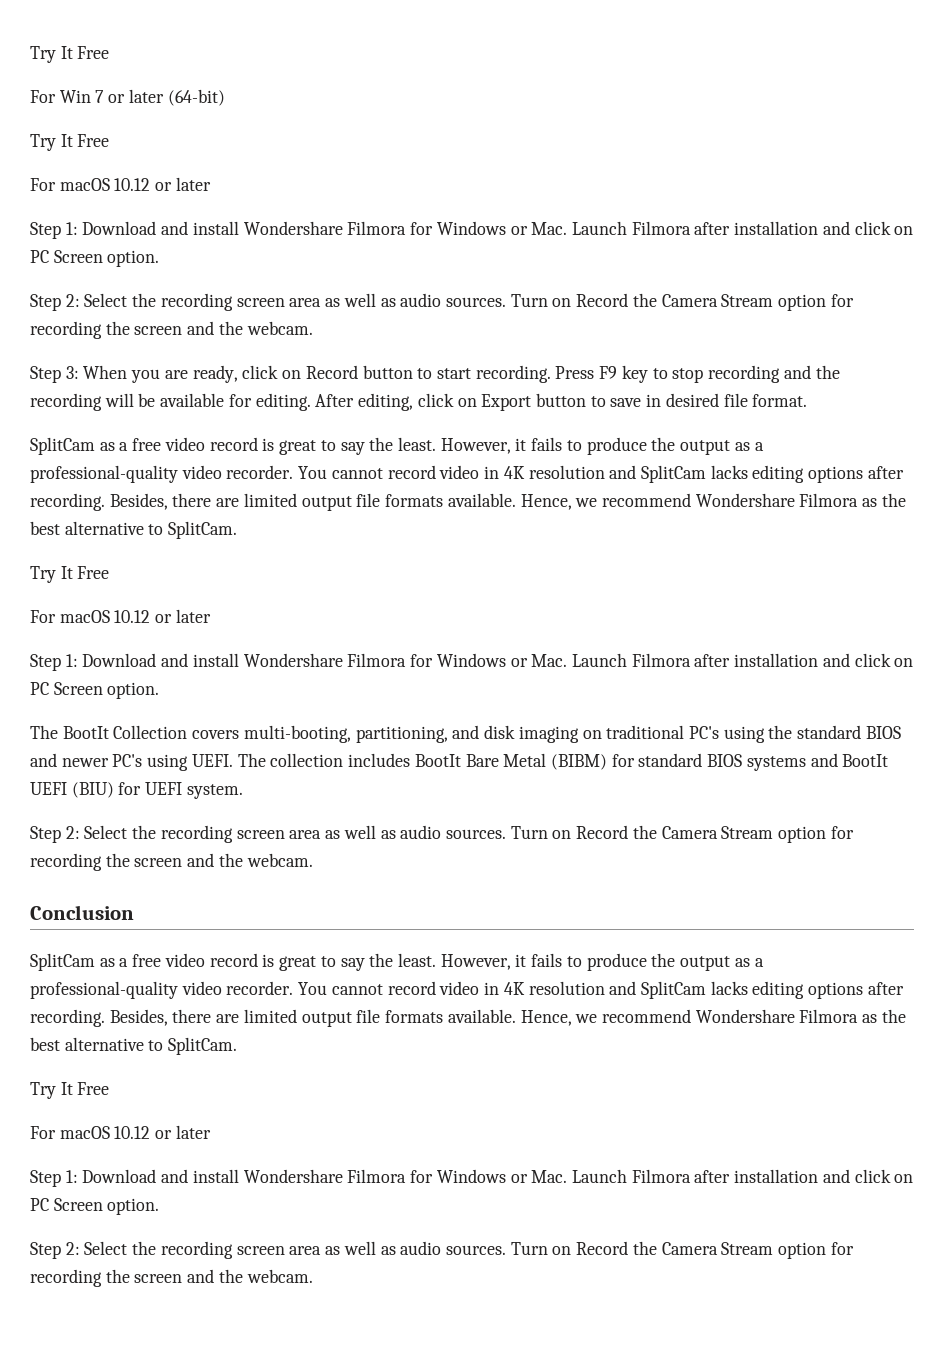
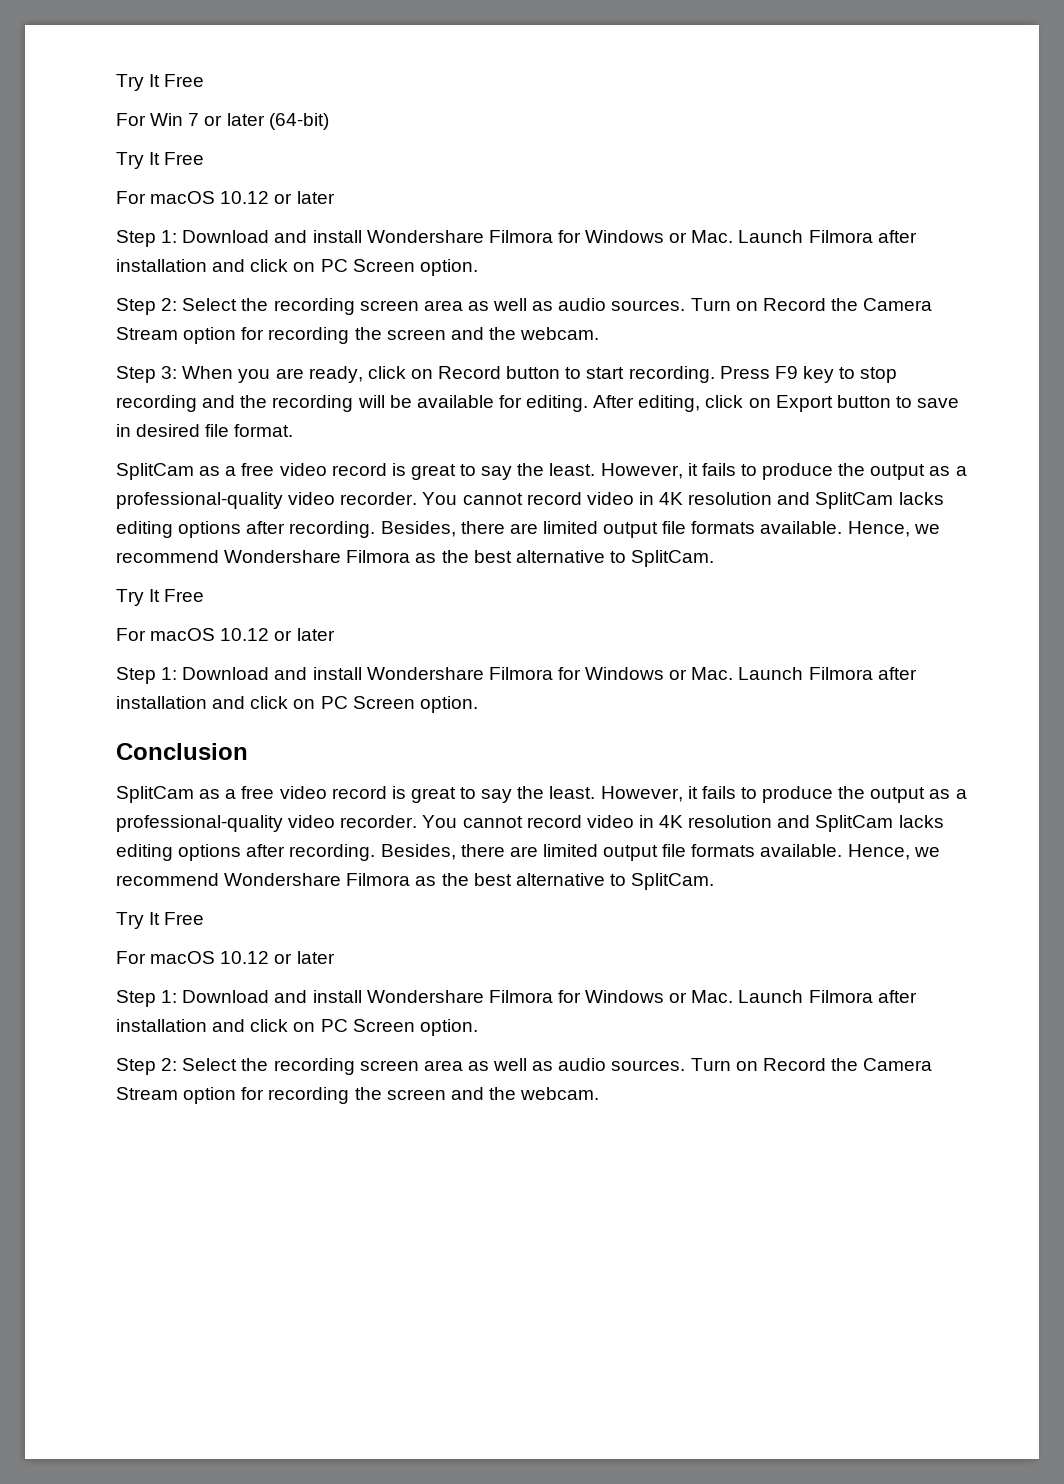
[30,725,901,743] [30,753,889,771] [30,782,243,799] [30,825,854,843] [30,853,313,871] // The BootIt Collection covers multi-booting, partitioning, and disk imaging on traditional PC's using the standard BIOS and newer PC's using UEFI. The collection includes BootIt Bare Metal (BIBM) for standard BIOS systems and BootIt UEFI (BIU) for UEFI system. // Step 2: Select the recording screen area as well as audio sources. Turn on Record the Camera Stream option for recording the screen and the webcam. -> (478, 704) none

